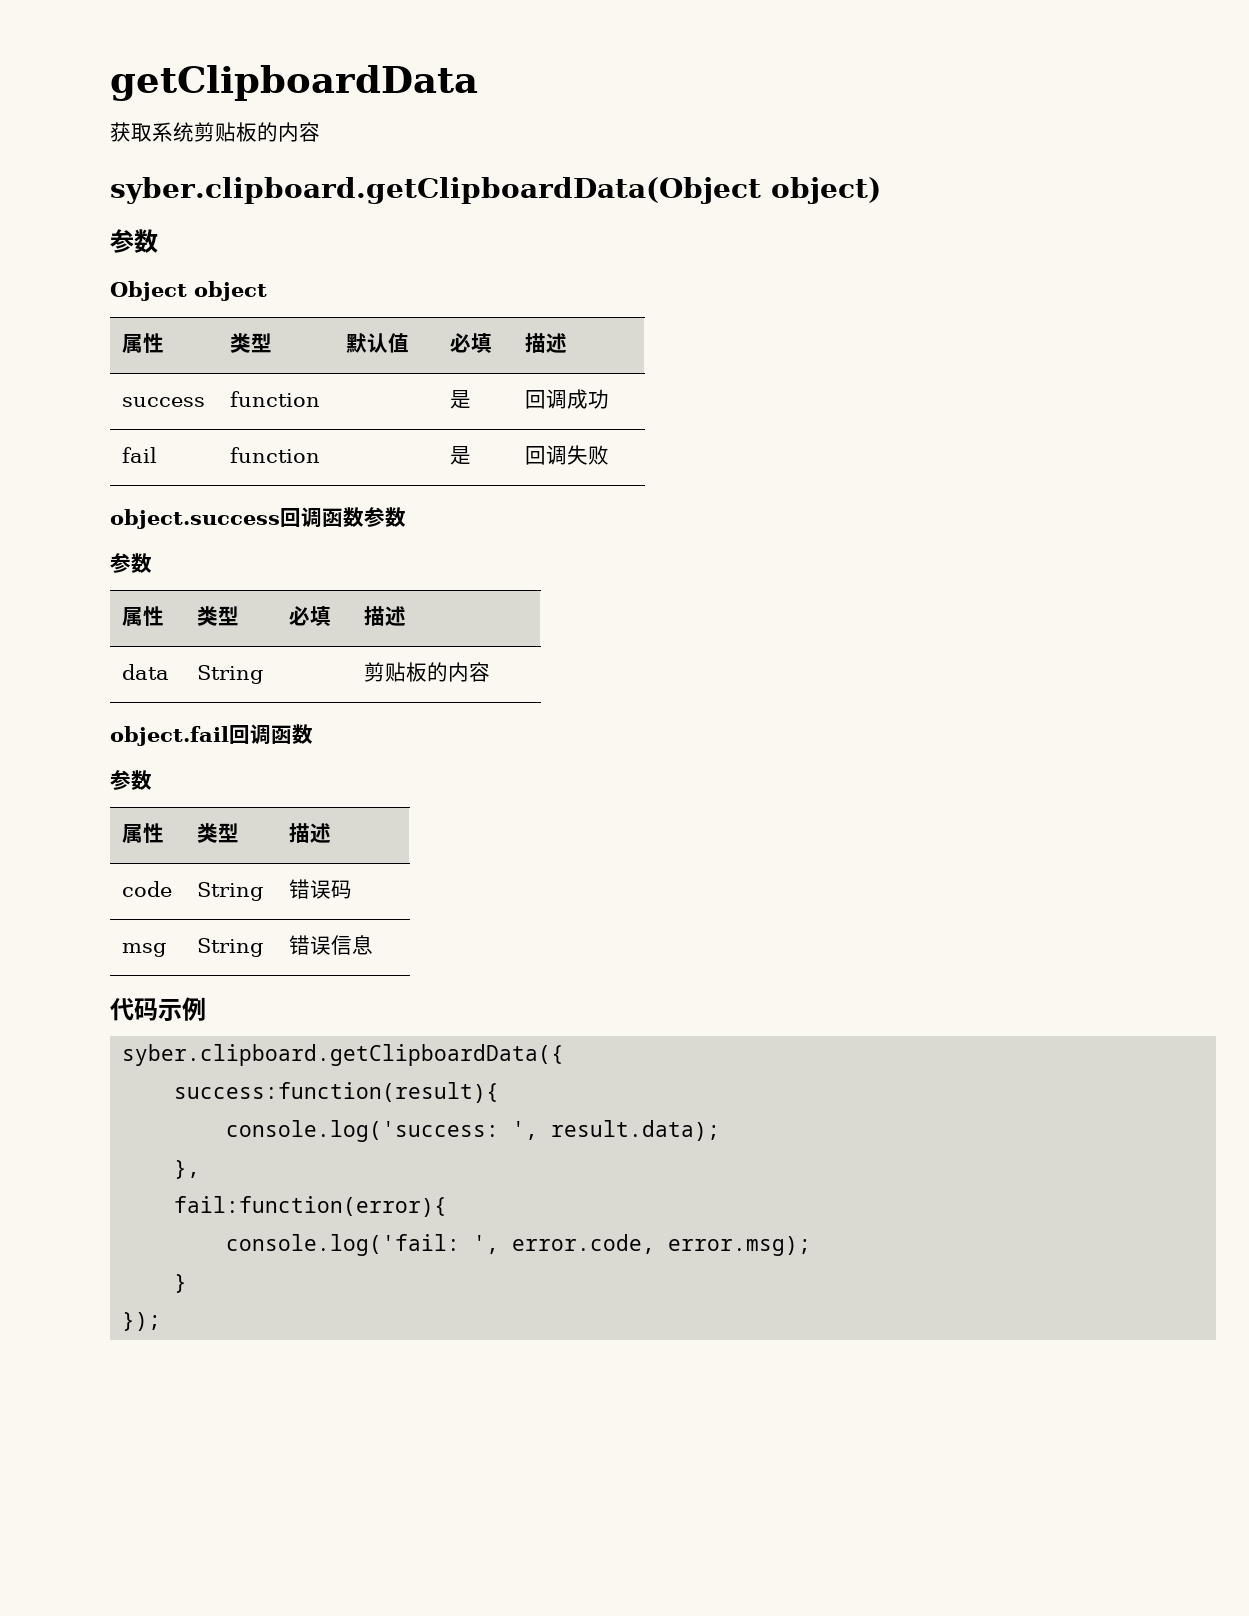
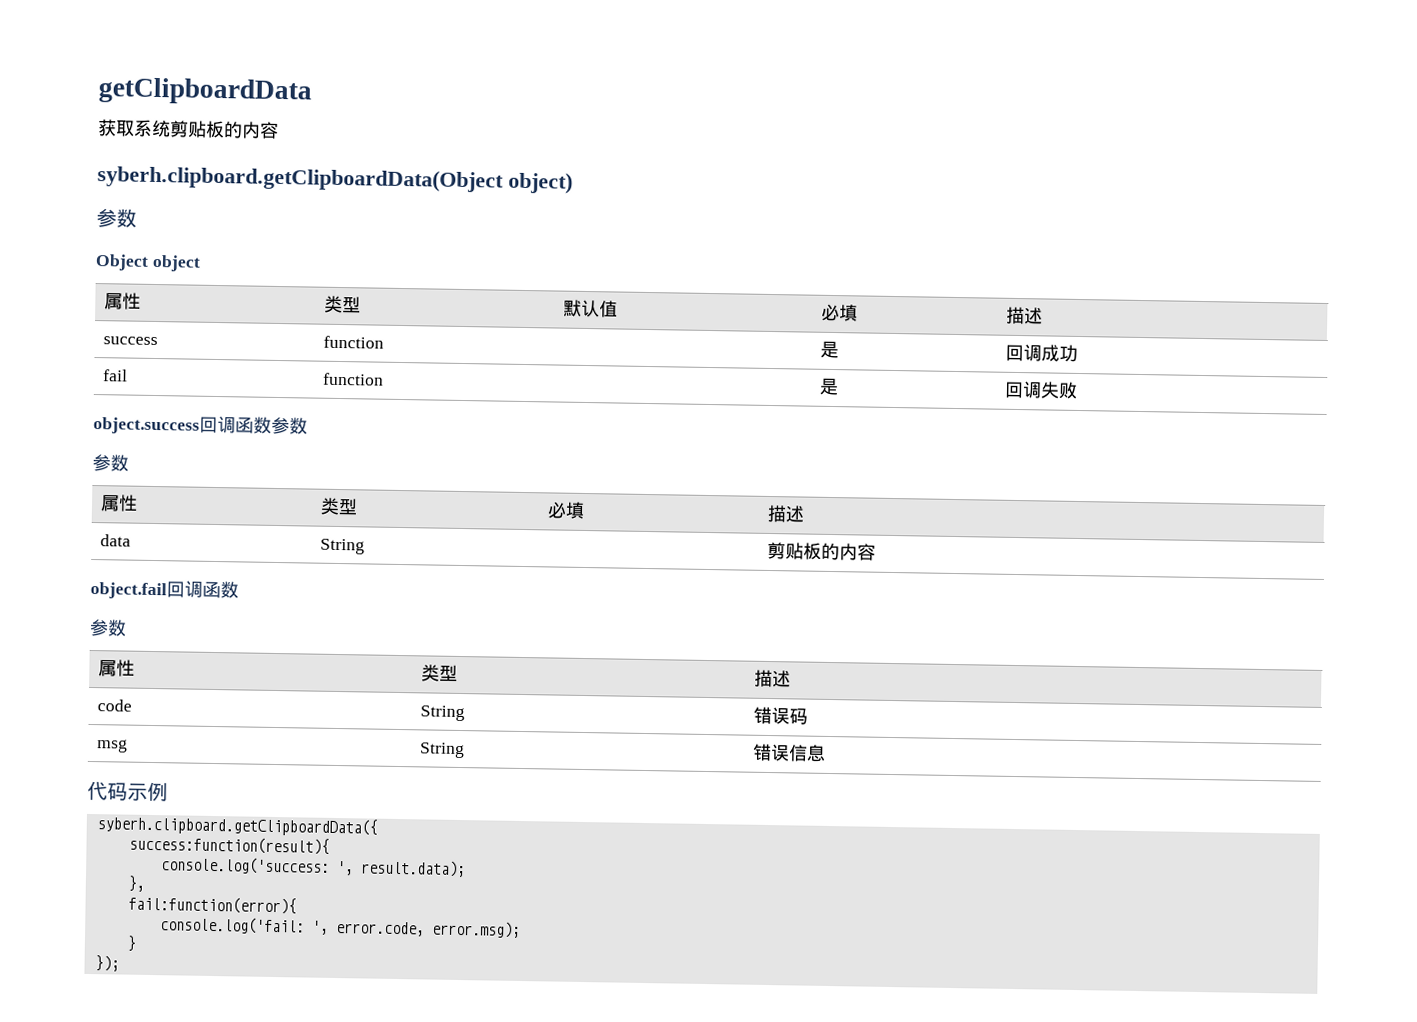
[110,177,761,204] syber.clipboard.getClipboardData(Object -> [97,165,504,193] syberh.clipboard.getClipboardData(Object
[122,1044,565,1066] syber.clipboard.getClipboardData({ -> [96,815,378,837] syberh.clipboard.getClipboardData({

